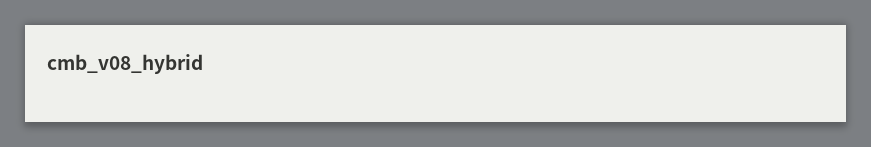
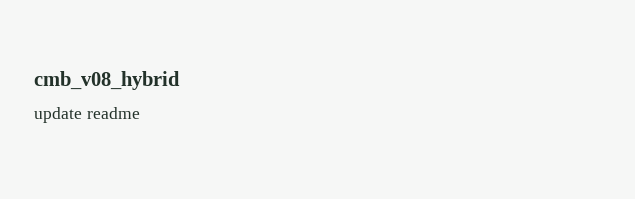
(203, 64) none -> [34,107,140,123] // update readme

